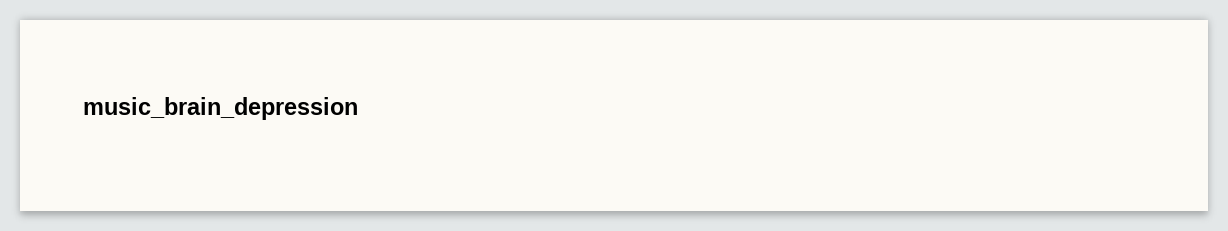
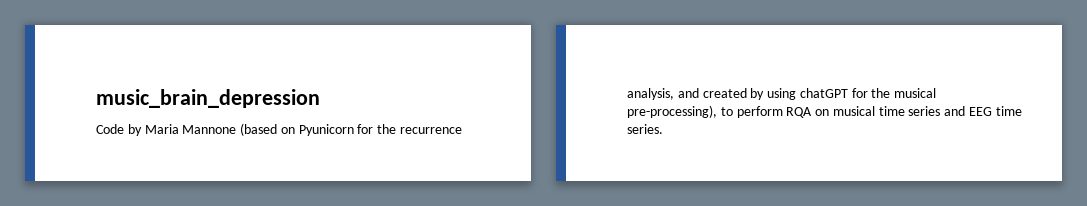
(358, 108) none -> [96,123,463,136] [627,88,937,100] [627,105,1022,118] [627,124,663,134] // Code by Maria Mannone (based on Pyunicorn for the recurrence analysis, and created by using chatGPT for the musical pre-processing), to perform RQA on musical time series and EEG time series.

